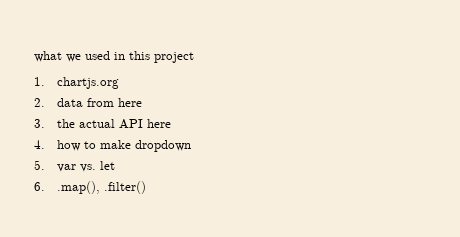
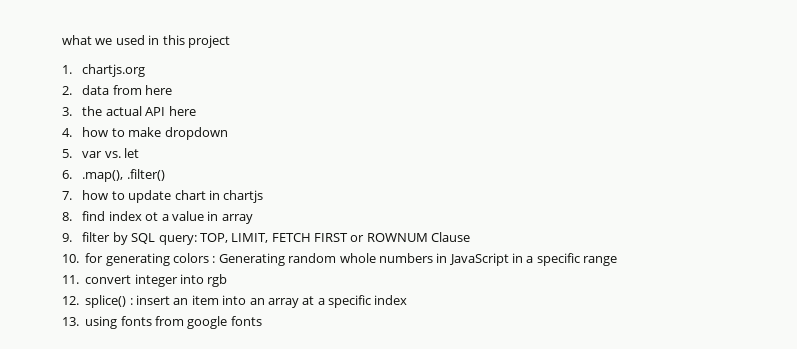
(146, 187) none -> [62,190,264,203] [62,211,253,224] [62,232,471,245] [62,253,618,266] [62,274,228,287] [62,295,408,308] [62,316,262,329] // 7. how to update chart in chartjs // 8. find index ot a value in array // 9. filter by SQL query: TOP, LIMIT, FETCH FIRST or ROWNUM Clause // 10. for generating colors : Generating random whole numbers in JavaScript in a specific range // 11. convert integer into rgb // 12. splice() : insert an item into an array at a specific index // 13. using fonts from google fonts

